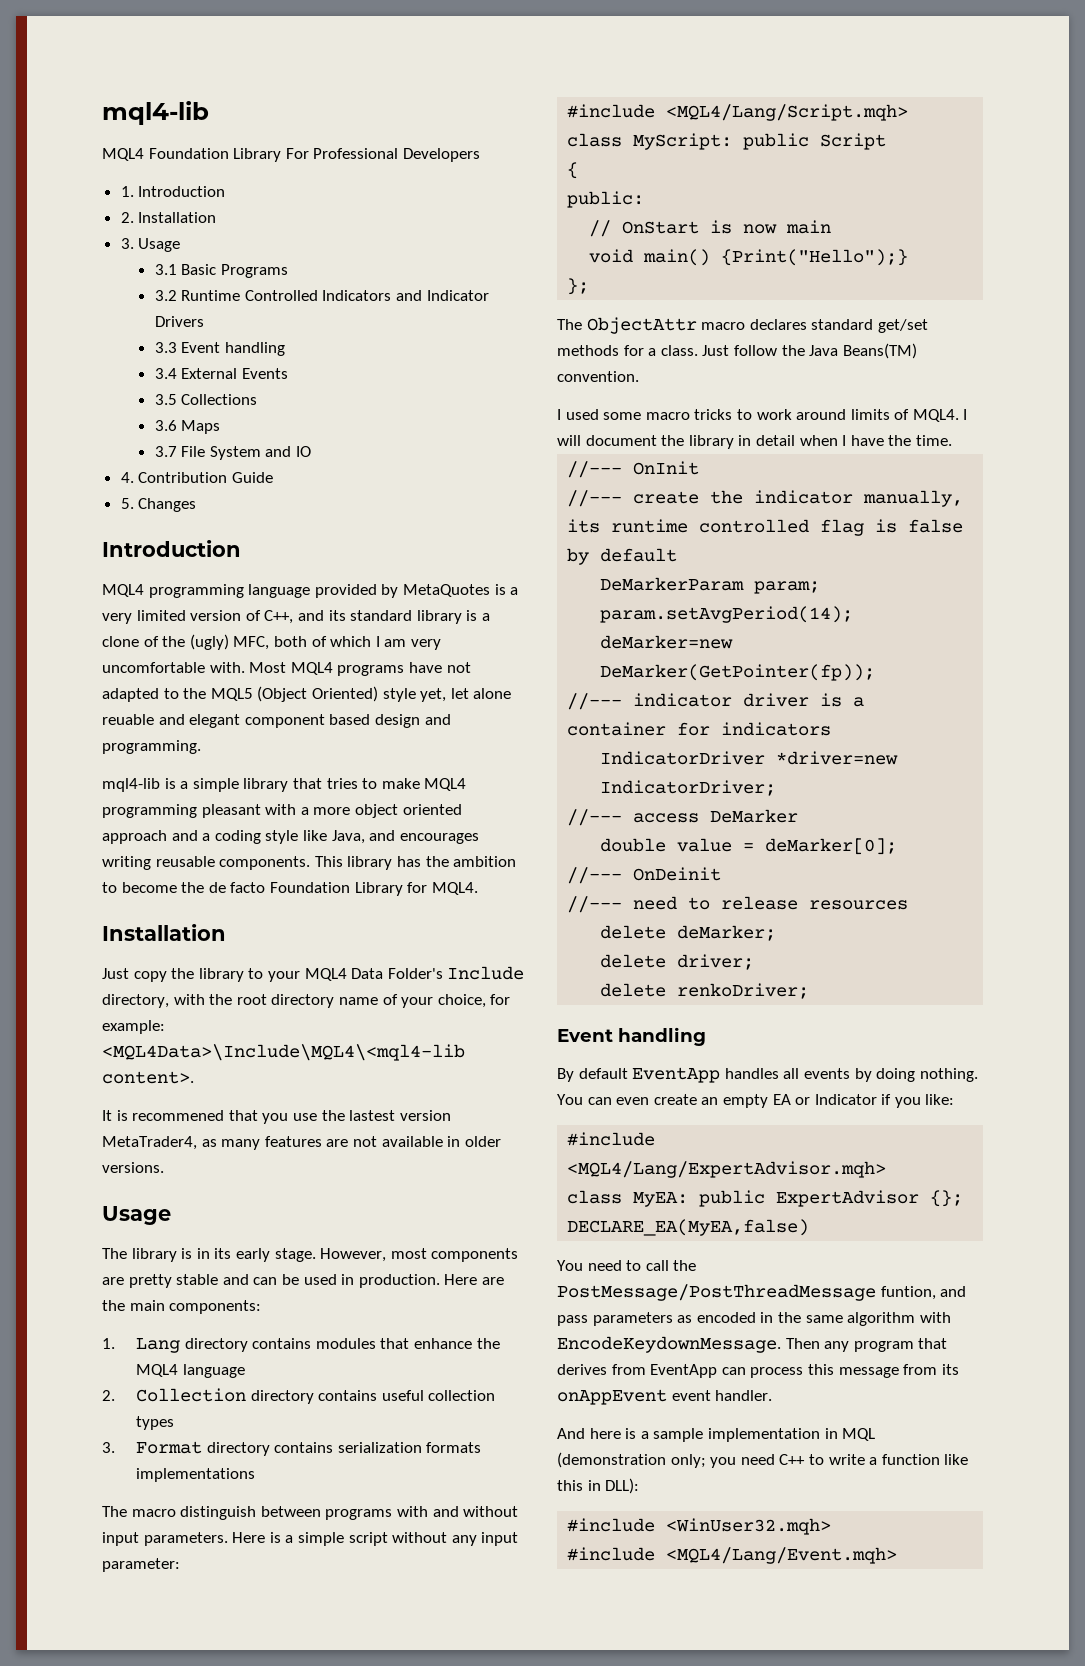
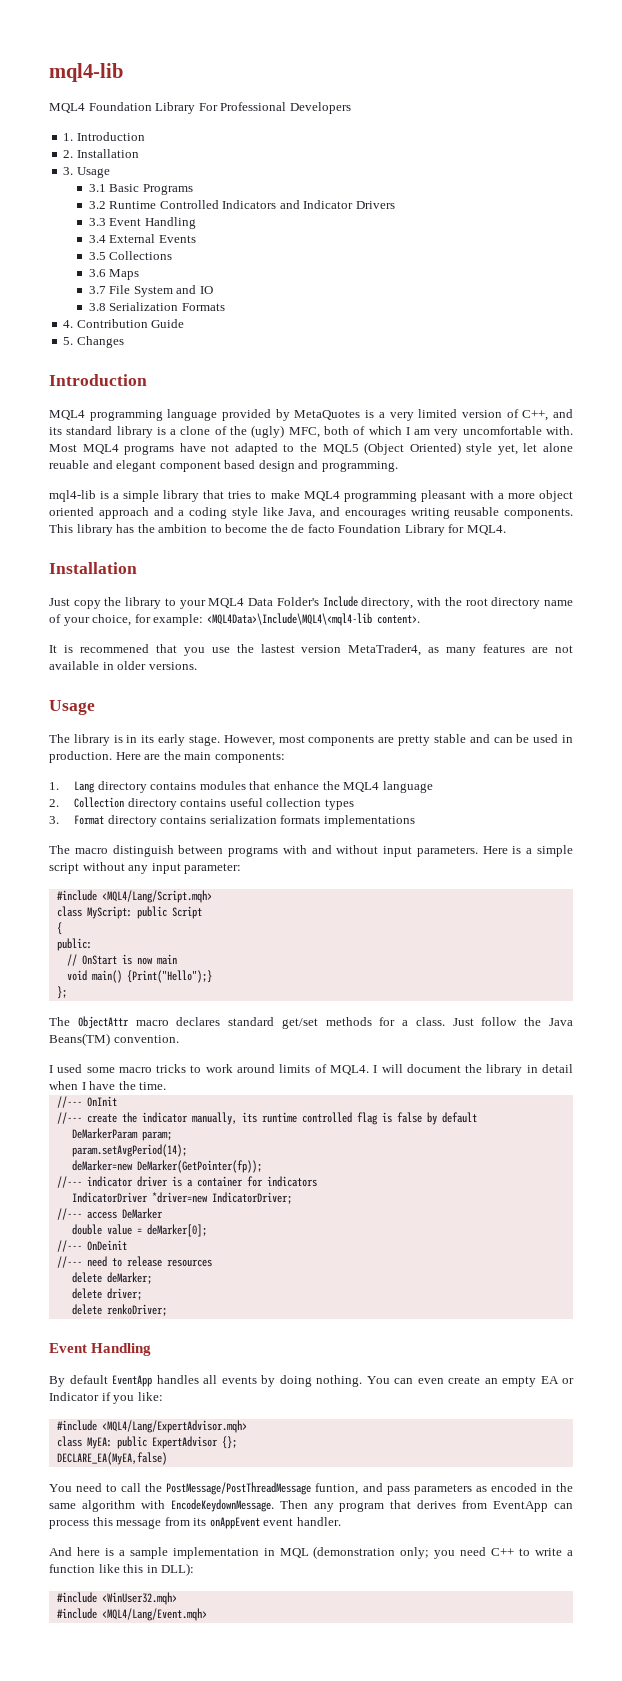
[224,342,285,356] handling -> [144,217,196,229] Handling
(312, 451) none -> [88,302,225,311] // 3.8 Serialization Formats
[618,1027,706,1046] handling -> [91,1343,152,1356] Handling

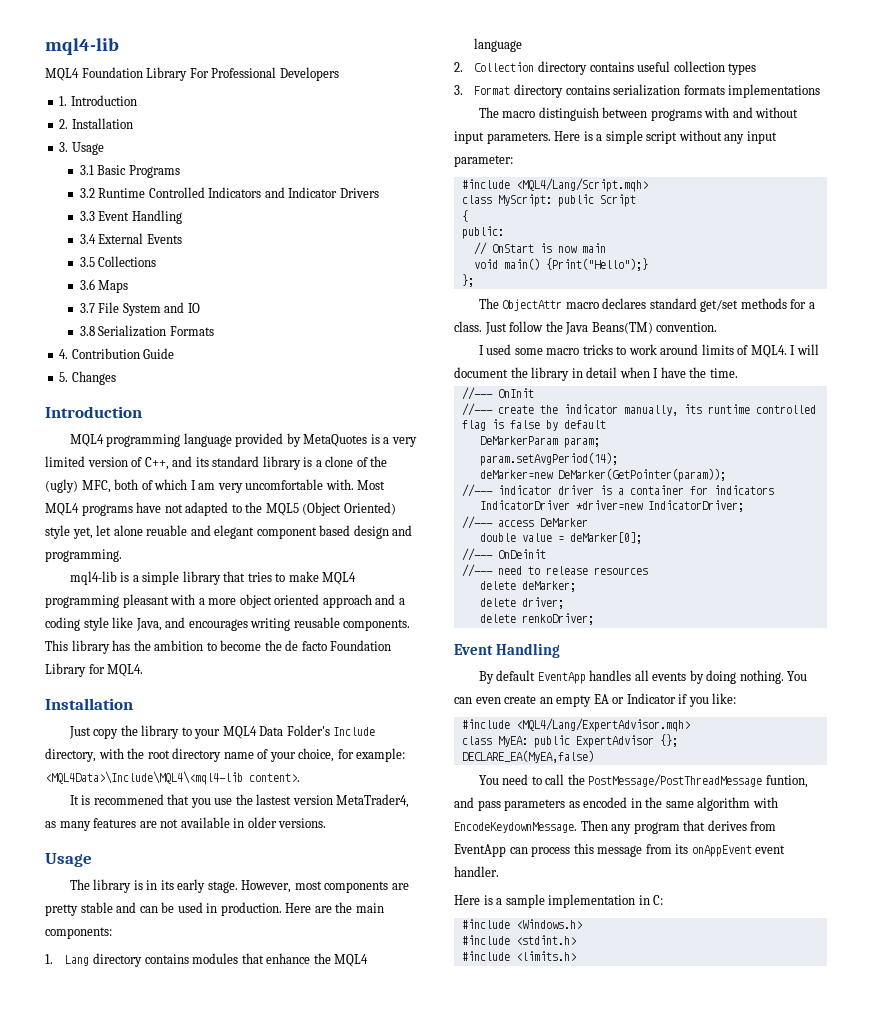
[136,1160,262,1173] DeMarker(GetPointer(fp)); -> [557,468,726,482] DeMarker(GetPointer(param));
[49,1547,100,1556] And here -> [454,895,480,905] Here
[279,1546,573,1559] [49,1563,195,1576] [56,1592,177,1605] [56,1608,207,1621] MQL (demonstration only; you need C++ to write a function like this in DLL): // #include <WinUser32.mqh> // #include <MQL4/Lang/Event.mqh> -> [653,895,664,905] [461,919,582,929] [461,935,576,945] [461,951,576,961] C: // #include <Windows.h> // #include <stdint.h> // #include <limits.h>

